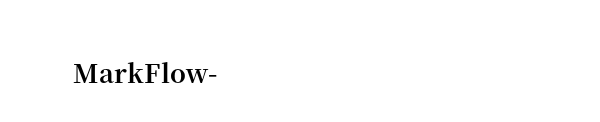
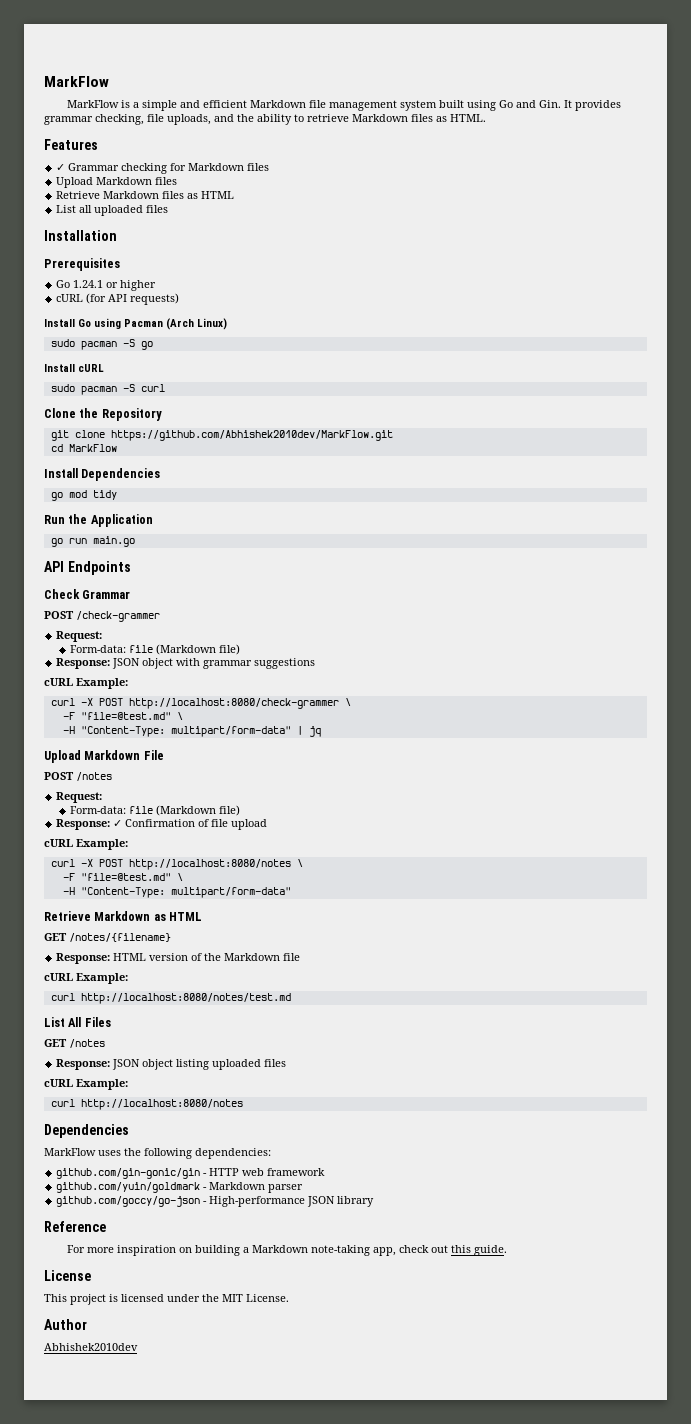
[73,62,217,83] MarkFlow- -> [44,76,109,87] [66,100,621,111] [44,114,486,125] [44,139,98,150] [56,163,270,174] [56,177,178,188] [56,191,235,199] [56,205,169,216] [44,230,117,241] [44,258,120,271] [56,280,157,291] [56,293,180,305] [44,318,227,330] [50,339,153,350] [44,364,104,372] [50,384,165,395] [44,408,162,421] [50,430,393,441] [50,444,117,452] [44,468,161,481] [50,490,117,501] [44,514,153,527] [50,536,135,547] [44,561,131,575] [44,589,131,599] [44,611,160,622] [56,631,103,642] [69,644,240,655] [56,658,316,669] [44,678,128,689] [50,698,351,709] [62,712,183,720] [62,726,321,737] [44,750,164,763] [44,772,112,781] [56,792,103,803] [69,805,240,816] [56,819,268,830] [44,839,128,850] [50,859,303,870] [62,873,183,881] [62,887,291,898] [44,911,203,921] [44,933,171,942] [56,953,301,964] [44,973,128,984] [50,993,291,1004] [44,1017,111,1027] [44,1039,105,1048] [56,1059,287,1070] [44,1079,128,1090] [50,1099,243,1110] [44,1124,129,1138] [44,1148,271,1159] [56,1168,326,1179] [56,1182,304,1193] [56,1196,375,1207] [44,1221,106,1232] [66,1245,507,1256] [44,1270,91,1281] [44,1294,289,1305] [44,1319,87,1330] [44,1343,138,1351] MarkFlow // MarkFlow is a simple and efficient Markdown file management system built using Go and Gin. It provides grammar checking, file uploads, and the ability to retrieve Markdown files as HTML. // Features // ✓ Grammar checking for Markdown files // Upload Markdown files // Retrieve Markdown files as HTML // List all uploaded files // Installation // Prerequisites // Go 1.24.1 or higher // cURL (for API requests) // Install Go using Pacman (Arch Linux) // sudo pacman -S go // Install cURL // sudo pacman -S curl // Clone the Repository // git clone https://github.com/Abhishek2010dev/MarkFlow.git // cd MarkFlow // Install Dependencies // go mod tidy // Run the Application // go run main.go // API Endpoints // Check Grammar // POST /check-grammer // Request: // Form-data: file (Markdown file) // Response: JSON object with grammar suggestions // cURL Example: // curl -X POST http://localhost:8080/check-grammer \ // -F "file=@test.md" \ // -H "Content-Type: multipart/form-data" | jq // Upload Markdown File // POST /notes // Request: // Form-data: file (Markdown file) // Response: ✓ Confirmation of file upload // cURL Example: // curl -X POST http://localhost:8080/notes \ // -F "file=@test.md" \ // -H "Content-Type: multipart/form-data" // Retrieve Markdown as HTML // GET /notes/{filename} // Response: HTML version of the Markdown file // cURL Example: // curl http://localhost:8080/notes/test.md // List All Files // GET /notes // Response: JSON object listing uploaded files // cURL Example: // curl http://localhost:8080/notes // Dependencies // MarkFlow uses the following dependencies: // github.com/gin-gonic/gin - HTTP web framework // github.com/yuin/goldmark - Markdown parser // github.com/goccy/go-json - High-performance JSON library // Reference // For more inspiration on building a Markdown note-taking app, check out this guide. // License // This project is licensed under the MIT License. // Author // Abhishek2010dev

